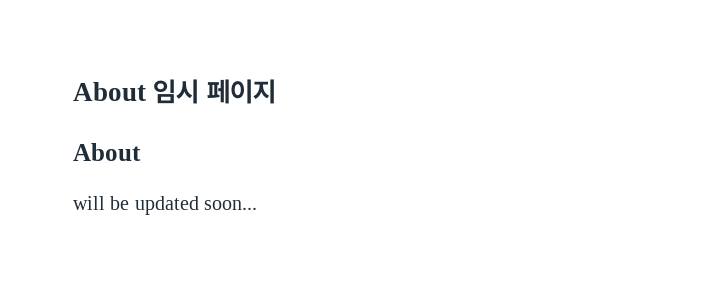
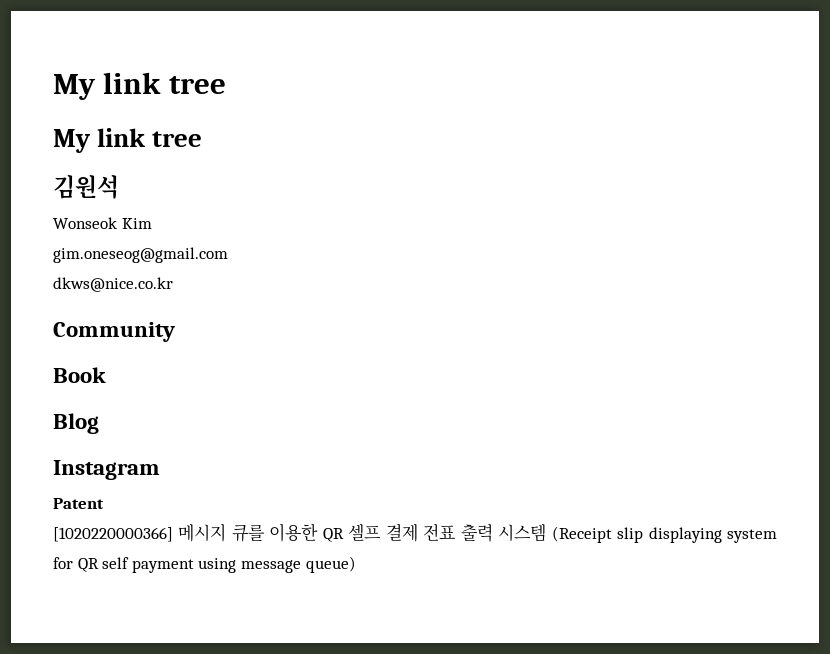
[73,79,276,104] [73,143,141,161] [73,196,258,215] About 임시 페이지 // About // will be updated soon... -> [53,72,226,100] [53,128,203,153] [53,175,119,199] [53,217,152,229] [53,247,228,263] [53,277,173,292] [53,322,175,342] [53,367,106,383] [53,413,99,434] [53,460,160,480] [53,498,104,509] [53,523,777,543] [53,556,356,573] My link tree // My link tree // 김원석 // Wonseok Kim // gim.oneseog@gmail.com // dkws@nice.co.kr // Community // Book // Blog // Instagram // Patent // [1020220000366] 메시지 큐를 이용한 QR 셀프 결제 전표 출력 시스템 (Receipt slip displaying system for QR self payment using message queue)

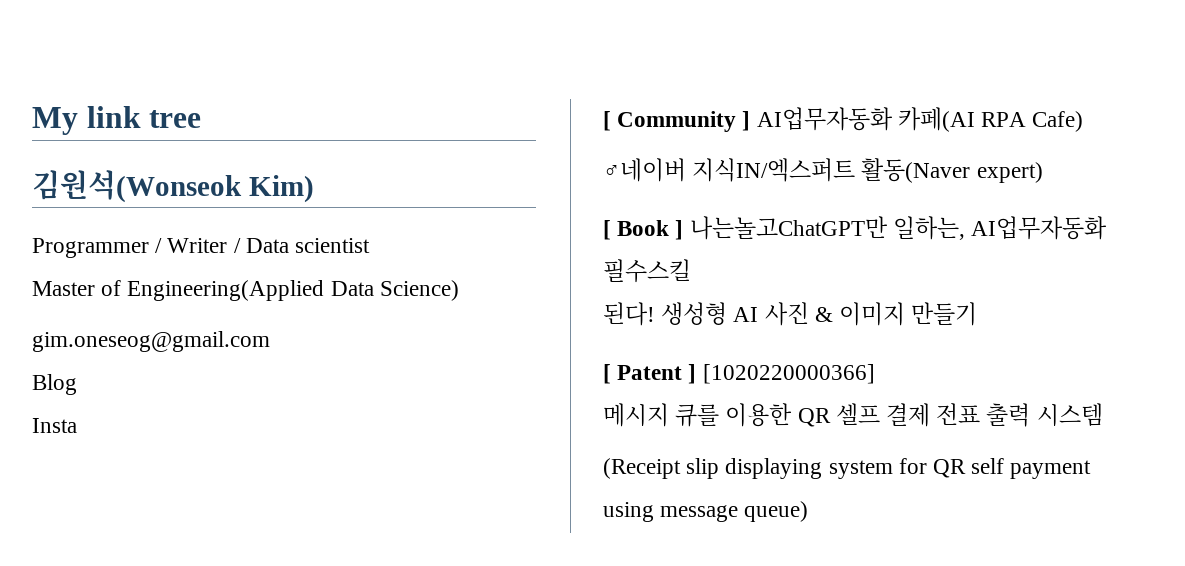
[53,72,226,100] [53,128,203,153] [53,175,119,199] [53,217,152,229] [53,247,228,263] [53,277,173,292] [53,322,175,342] [53,367,106,383] [53,413,99,434] [53,460,160,480] My link tree // My link tree // 김원석 // Wonseok Kim // gim.oneseog@gmail.com // dkws@nice.co.kr // Community // Book // Blog // Instagram // -> [32,106,202,135] [32,170,314,203] [32,238,371,258] [32,280,459,301] [32,331,270,352] [32,374,77,395] [32,418,77,433] [603,107,1084,132] [603,158,1043,183] [603,216,1108,240] [603,259,691,283] [603,302,978,326] [603,364,611,384] My link tree // 김원석(Wonseok Kim) // Programmer / Writer / Data scientist // Master of Engineering(Applied Data Science) // gim.oneseog@gmail.com // Blog // Insta // [ Community ] AI업무자동화 카페(AI RPA Cafe) // ♂네이버 지식IN/엑스퍼트 활동(Naver expert) // [ Book ] 나는놀고ChatGPT만 일하는, AI업무자동화 필수스킬 // 된다! 생성형 AI 사진 & 이미지 만들기 // [
[53,527,173,542] // [1020220000366] -> [688,364,875,384] ] [1020220000366] //
(547, 533) none -> (1103, 414) //

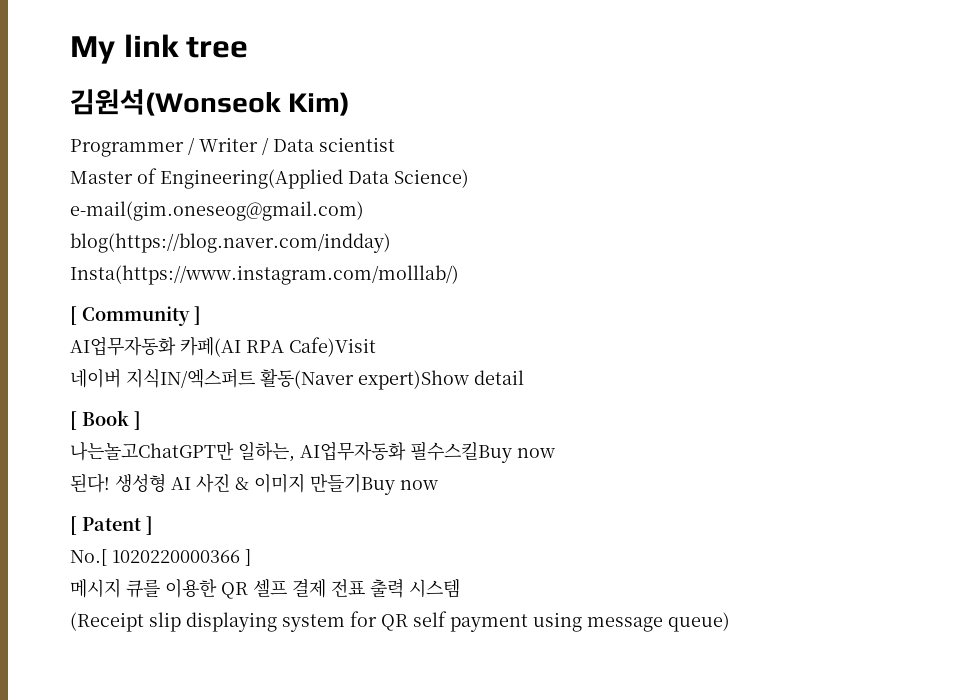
[32,331,270,352] [32,374,77,395] [32,418,77,433] gim.oneseog@gmail.com // Blog // Insta -> [70,201,364,221] [70,233,391,253] [70,265,459,285] e-mail(gim.oneseog@gmail.com) // blog(https://blog.naver.com/indday) // Insta(https://www.instagram.com/molllab/)
(751, 121) none -> (201, 315) //
[1032,111,1084,132] [603,158,1043,183] Cafe) // ♂네이버 지식IN/엑스퍼트 활동(Naver expert) -> [289,337,376,357] [70,368,524,390] Cafe)Visit // 네이버 지식IN/엑스퍼트 활동(Naver expert)Show detail
(684, 230) none -> (141, 420) //
[603,259,691,283] 필수스킬 -> [410,441,555,463] 필수스킬Buy now
[911,302,978,326] 만들기 -> [310,474,438,495] 만들기Buy now
[702,364,875,384] [1020220000366] -> [70,549,251,566] // No.[ 1020220000366 ]

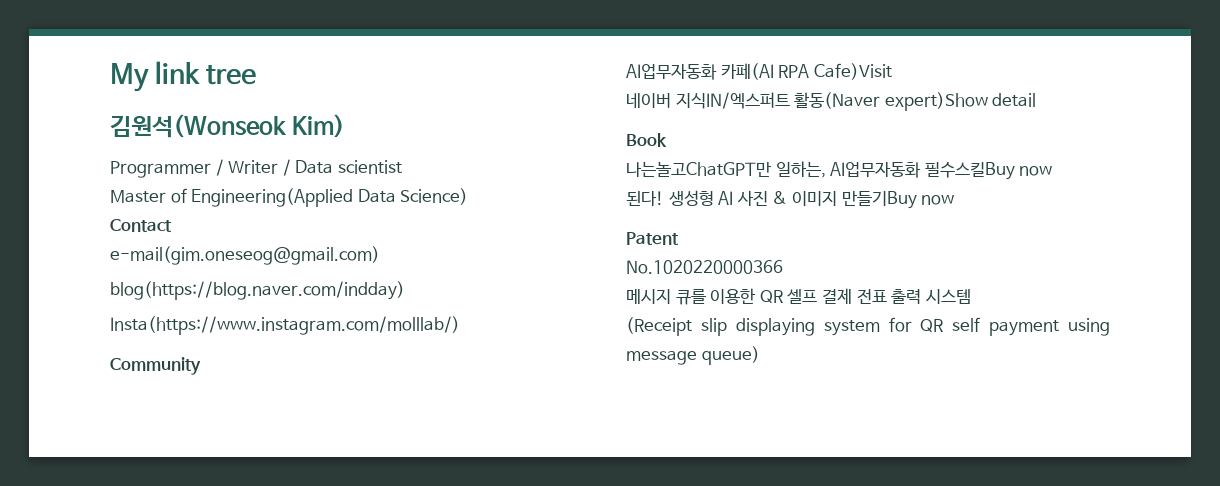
(469, 178) none -> [110,219,172,232] // Contact
[70,306,77,325] [ -> (460, 325) none
[194,306,201,325] ] -> (201, 366) none
[70,411,77,430] [ -> (1037, 100) none
[134,411,141,430] ] -> (667, 140) none
[70,516,77,535] [ -> (955, 200) none
[146,516,153,535] [70,549,251,566] ] // No.[ 1020220000366 ] -> [626,260,783,274] // No.1020220000366

